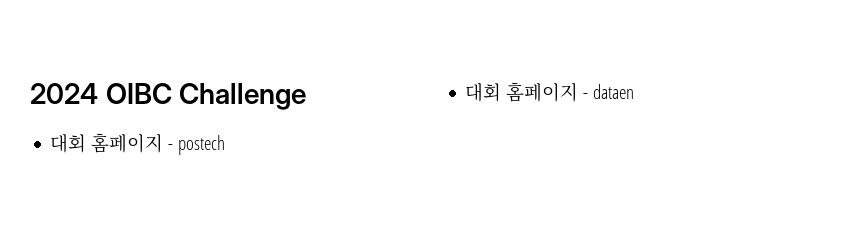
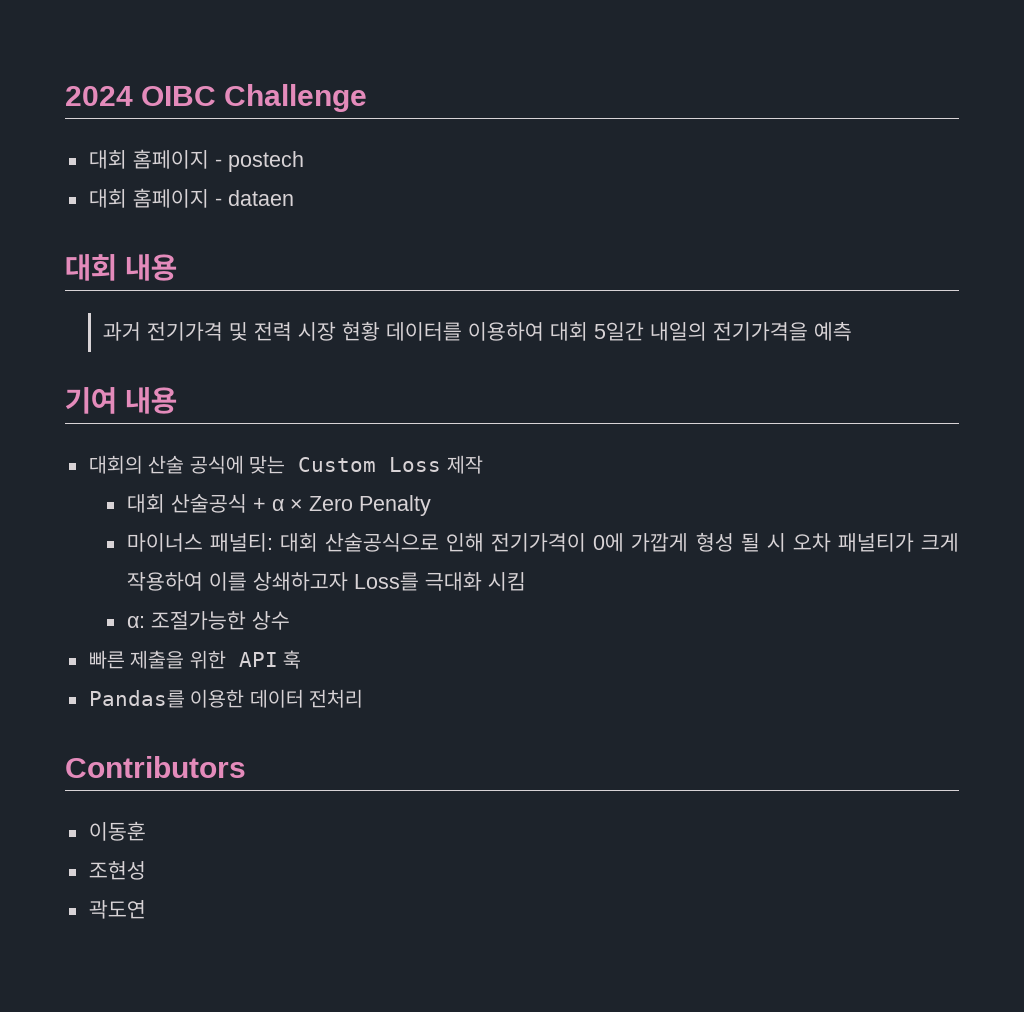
(635, 91) none -> [65,254,178,281] [103,321,853,341] [65,387,178,414] [88,455,483,474] [126,494,431,516] [126,532,959,552] [126,572,526,591] [126,611,290,630] [88,650,302,669] [88,689,364,708] [65,756,246,778] [88,821,146,841] [88,861,146,880] [88,900,146,919] // 대회 내용 // 과거 전기가격 및 전력 시장 현황 데이터를 이용하여 대회 5일간 내일의 전기가격을 예측 // 기여 내용 // 대회의 산술 공식에 맞는 Custom Loss 제작 // 대회 산술공식 + α × Zero Penalty // 마이너스 패널티: 대회 산술공식으로 인해 전기가격이 0에 가깝게 형성 될 시 오차 패널티가 크게 작용하여 이를 상쇄하고자 Loss를 극대화 시킴 // α: 조절가능한 상수 // 빠른 제출을 위한 API 훅 // Pandas를 이용한 데이터 전처리 // Contributors // 이동훈 // 조현성 // 곽도연

